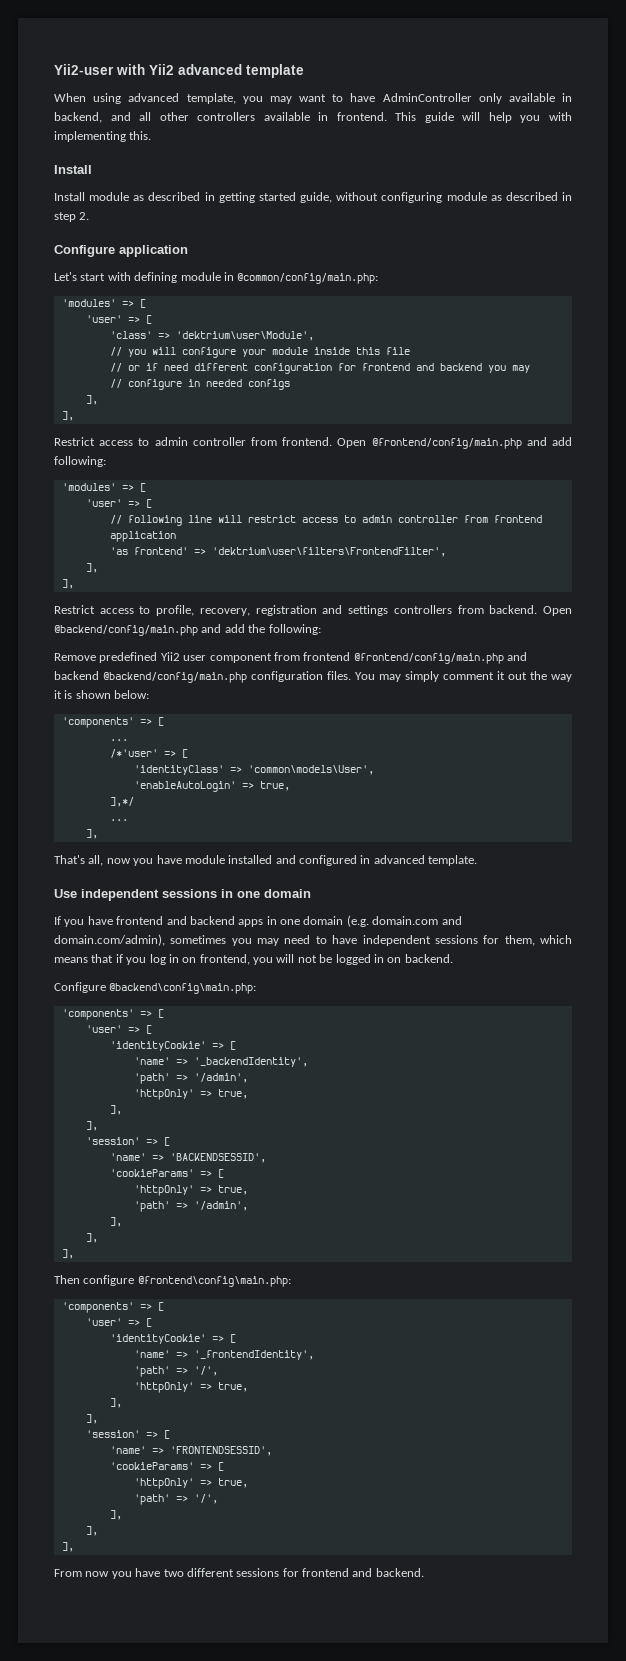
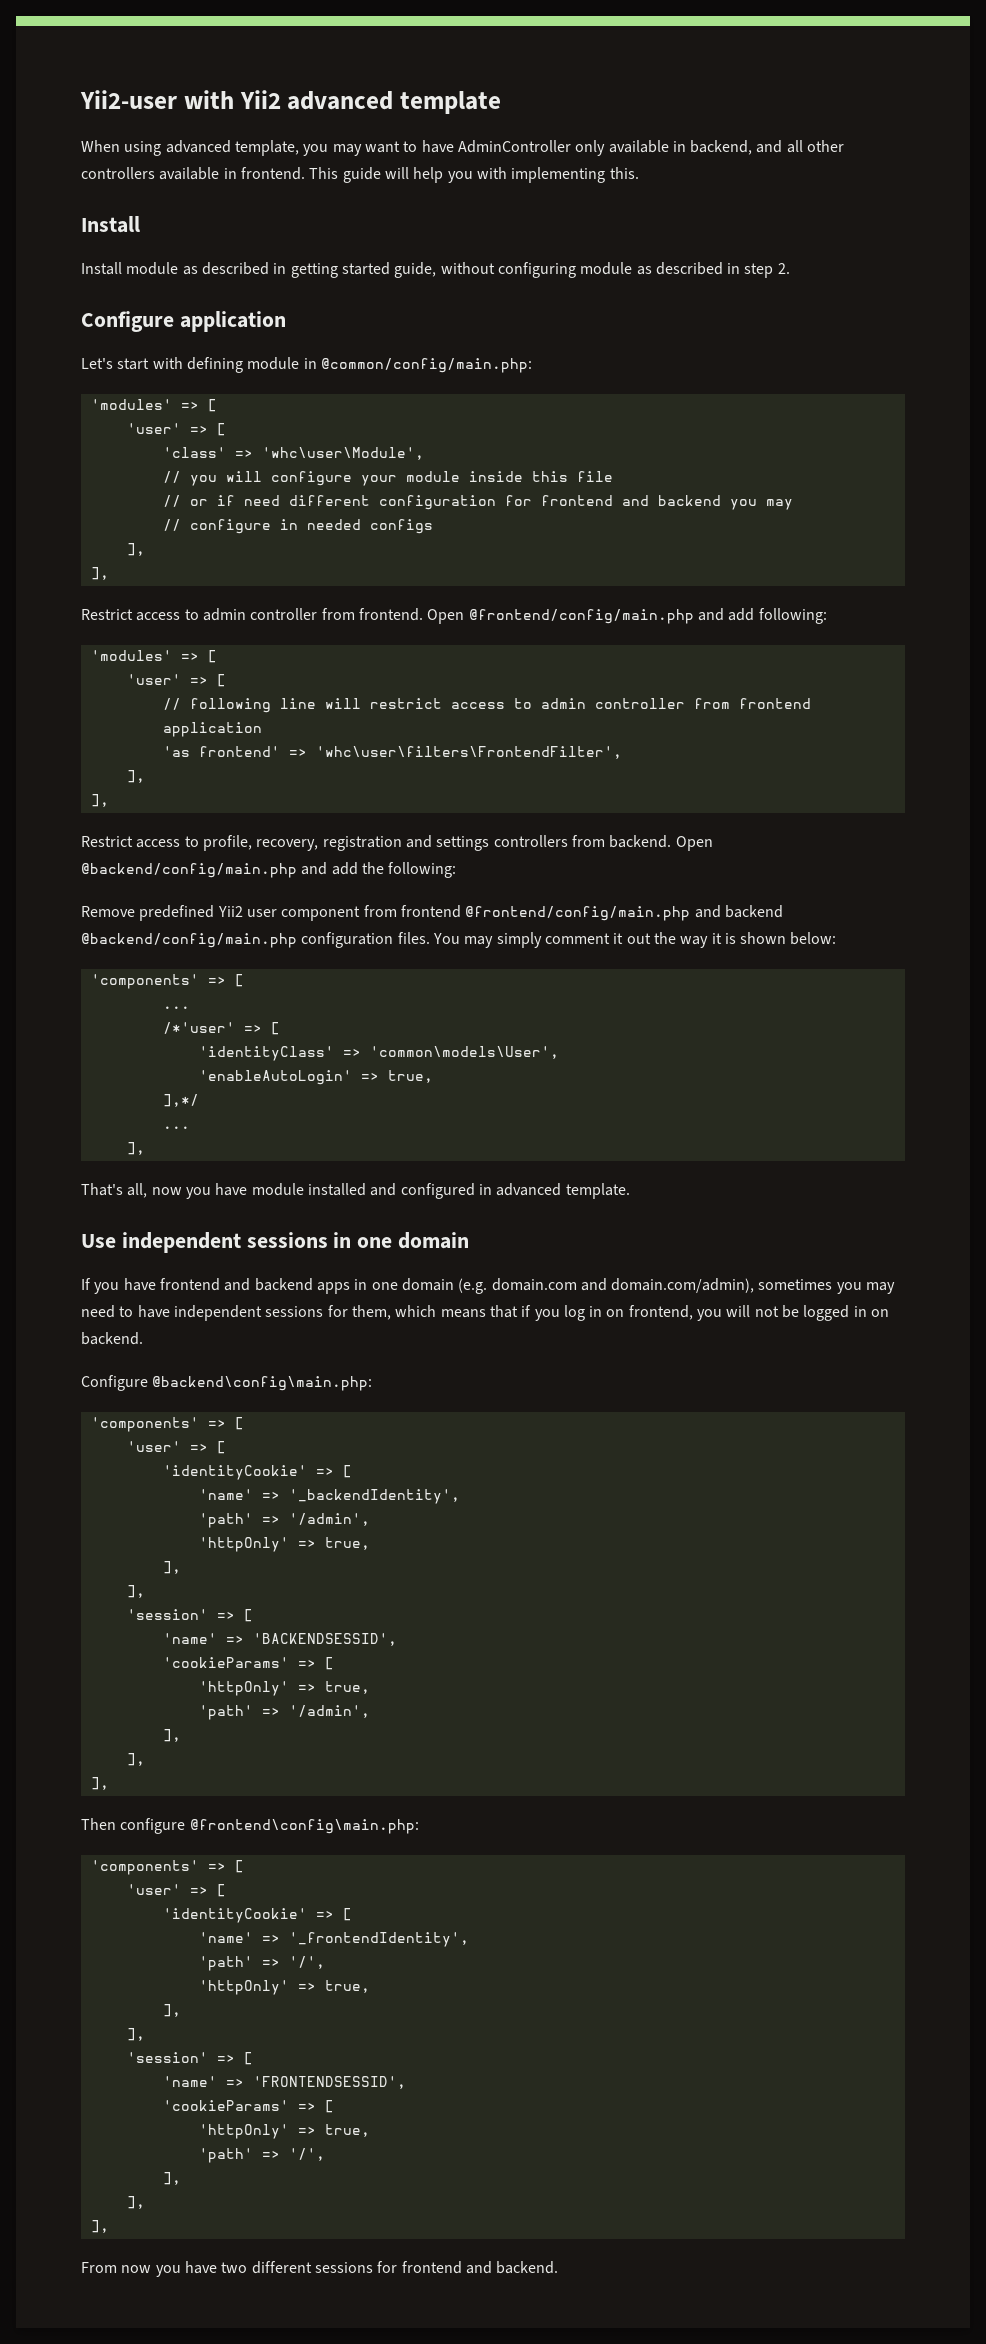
[175,331,314,341] 'dektrium\user\Module', -> [261,447,424,460] 'whc\user\Module',
[211,547,446,557] 'dektrium\user\filters\FrontendFilter', -> [315,746,622,759] 'whc\user\filters\FrontendFilter',

